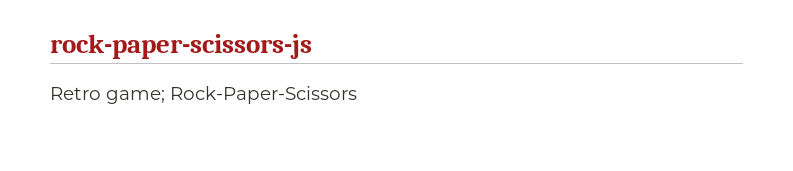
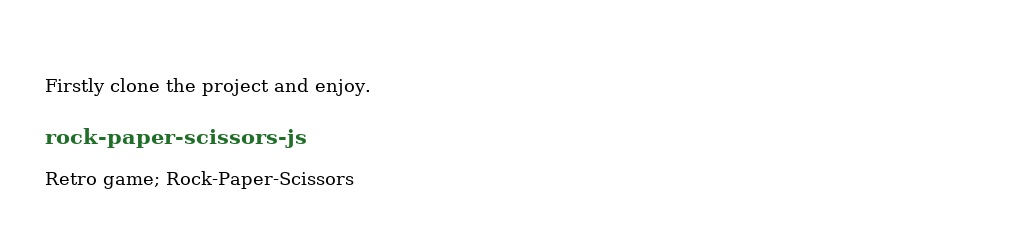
(50, 46) none -> [45,78,371,96] Firstly clone the project and enjoy. //

